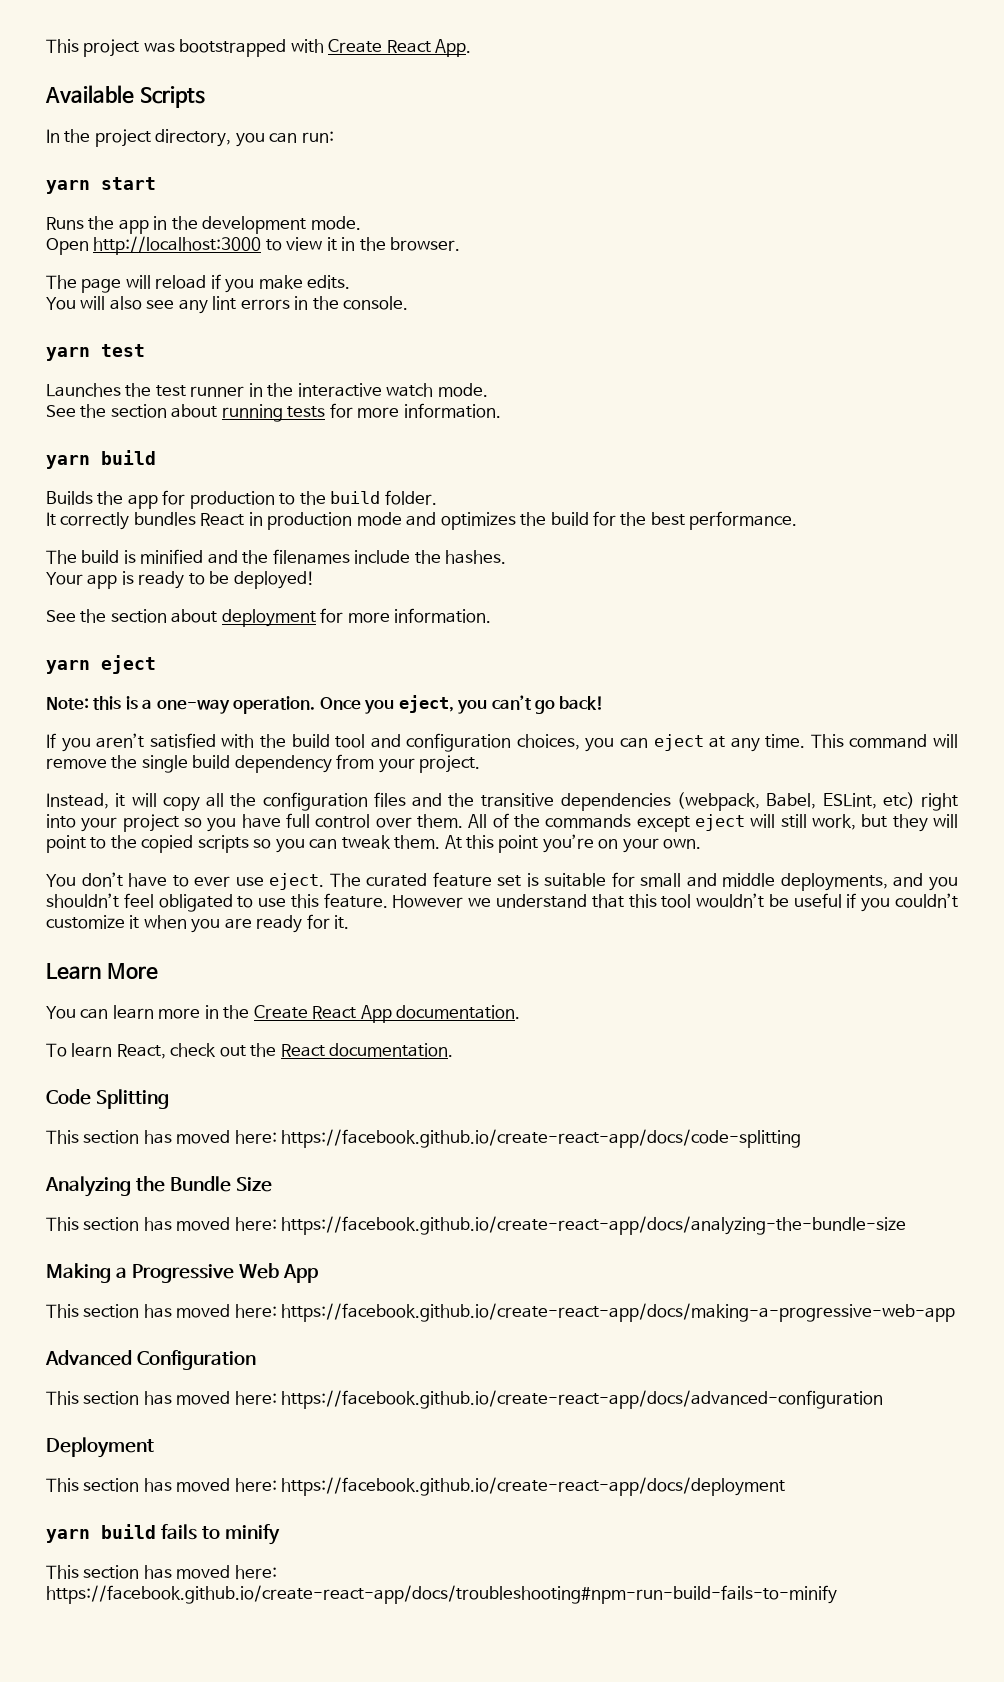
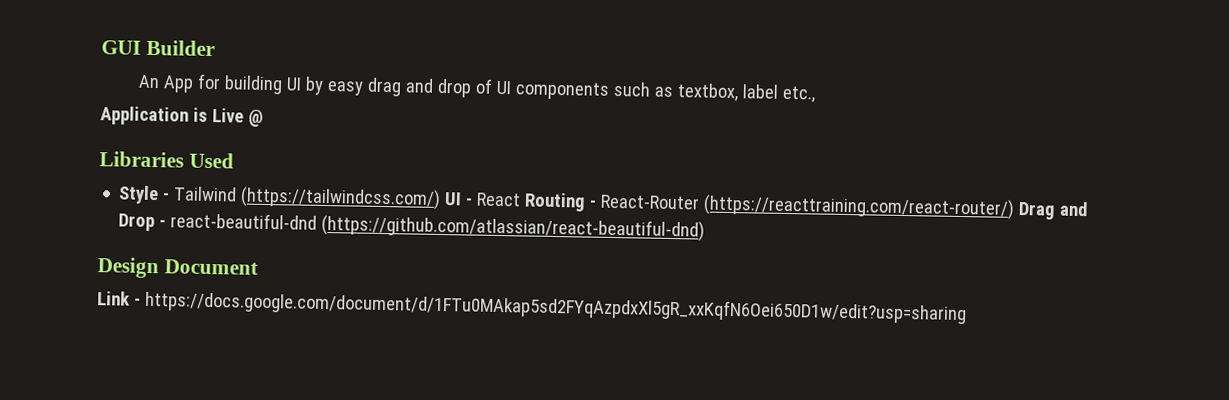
[46,39,472,57] [45,85,205,108] [46,129,334,147] [46,177,156,194] [46,216,361,234] [46,236,461,255] [46,274,351,293] [46,296,409,314] [46,344,145,361] [46,383,488,397] [46,403,501,422] [46,450,156,469] [46,490,437,509] [46,511,798,530] [46,549,507,564] [46,571,315,589] [46,608,492,627] [46,655,156,674] [46,695,605,714] [46,733,959,752] [46,754,481,773] [46,792,958,811] [46,813,959,832] [46,834,702,853] [46,872,959,891] [46,893,959,912] [46,914,350,933] [46,963,158,980] [46,1005,521,1023] [46,1043,454,1059] [46,1089,169,1109] [46,1129,802,1148] [45,1176,272,1197] [46,1216,907,1235] [46,1263,318,1283] [46,1303,956,1322] [45,1350,256,1370] [46,1390,884,1409] [46,1437,154,1458] [46,1477,786,1496] [46,1524,280,1545] [46,1565,277,1579] [46,1585,837,1604] This project was bootstrapped with Create React App. // Available Scripts // In the project directory, you can run: // yarn start // Runs the app in the development mode. // Open http://localhost:3000 to view it in the browser. // The page will reload if you make edits. // You will also see any lint errors in the console. // yarn test // Launches the test runner in the interactive watch mode. // See the section about running tests for more information. // yarn build // Builds the app for production to the build folder. // It correctly bundles React in production mode and optimizes the build for the best performance. // The build is minified and the filenames include the hashes. // Your app is ready to be deployed! // See the section about deployment for more information. // yarn eject // Note: this is a one-way operation. Once you eject, you can’t go back! // If you aren’t satisfied with the build tool and configuration choices, you can eject at any time. This command will remove the single build dependency from your project. // Instead, it will copy all the configuration files and the transitive dependencies (webpack, Babel, ESLint, etc) right into your project so you have full control over them. All of the commands except eject will still work, but they will point to the copied scripts so you can tweak them. At this point you’re on your own. // You don’t have to ever use eject. The curated feature set is suitable for small and middle deployments, and you shouldn’t feel obligated to use this feature. However we understand that this tool wouldn’t be useful if you couldn’t customize it when you are ready for it. // Learn More // You can learn more in the Create React App documentation. // To learn React, check out the React documentation. // Code Splitting // This section has moved here: https://facebook.github.io/create-react-app/docs/code-splitting // Analyzing the Bundle Size // This section has moved here: https://facebook.github.io/create-react-app/docs/analyzing-the-bundle-size // Making a Progressive Web App // This section has moved here: https://facebook.github.io/create-react-app/docs/making-a-progressive-web-app // Advanced Configuration // This section has moved here: https://facebook.github.io/create-react-app/docs/advanced-configuration // Deployment // This section has moved here: https://facebook.github.io/create-react-app/docs/deployment // yarn build fails to minify // This section has moved here: https://facebook.github.io/create-react-app/docs/troubleshooting#npm-run-build-fails-to-minify -> [101,39,215,57] [138,73,815,103] [100,106,264,127] [99,151,234,169] [118,185,1090,220] [118,212,706,242] [97,257,258,279] [97,290,967,325] GUI Builder // An App for building UI by easy drag and drop of UI components such as textbox, label etc., // Application is Live @ // Libraries Used // Style - Tailwind (https://tailwindcss.com/) UI - React Routing - React-Router (https://reacttraining.com/react-router/) Drag and Drop - react-beautiful-dnd (https://github.com/atlassian/react-beautiful-dnd) // Design Document // Link - https://docs.google.com/document/d/1FTu0MAkap5sd2FYqAzpdxXl5gR_xxKqfN6Oei650D1w/edit?usp=sharing

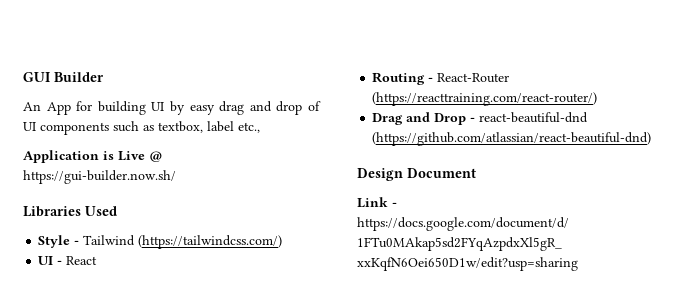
(264, 118) none -> [23,170,176,184] https://gui-builder.now.sh/
(442, 198) none -> (283, 242) //
(522, 199) none -> (98, 260) //
(1016, 207) none -> (598, 99) //

